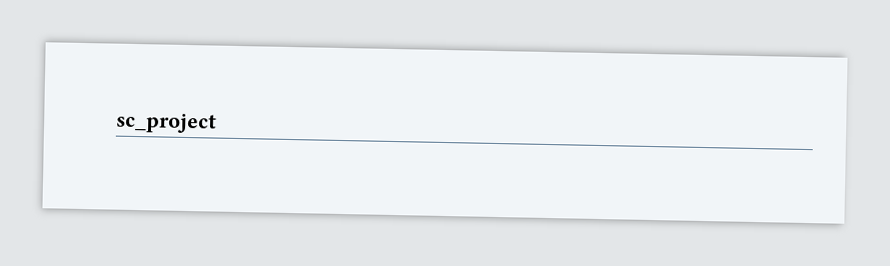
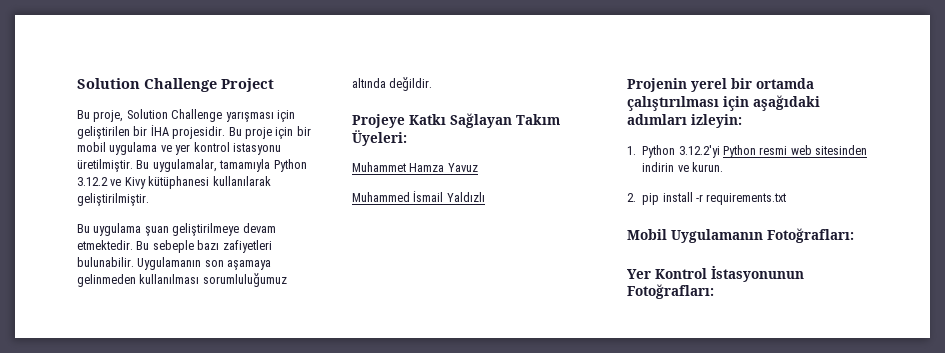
[115,112,217,134] sc_project -> [77,78,274,92] [77,109,295,122] [77,125,311,139] [77,142,281,155] [77,159,307,172] [77,176,271,189] [77,193,149,206] [77,223,276,236] [77,240,272,253] [77,257,272,270] [77,273,287,287] [352,77,433,91] [352,113,560,128] [352,130,407,146] [352,162,478,172] [352,191,485,202] [627,78,814,92] [627,95,820,111] [627,114,742,128] [627,145,868,158] [642,162,723,172] [627,192,787,205] [627,228,854,243] [627,265,804,282] [627,284,714,299] Solution Challenge Project // Bu proje, Solution Challenge yarışması için geliştirilen bir İHA projesidir. Bu proje için bir mobil uygulama ve yer kontrol istasyonu üretilmiştir. Bu uygulamalar, tamamıyla Python 3.12.2 ve Kivy kütüphanesi kullanılarak geliştirilmiştir. // Bu uygulama şuan geliştirilmeye devam etmektedir. Bu sebeple bazı zafiyetleri bulunabilir. Uygulamanın son aşamaya gelinmeden kullanılması sorumluluğumuz altında değildir. // Projeye Katkı Sağlayan Takım Üyeleri: // Muhammet Hamza Yavuz // Muhammed İsmail Yaldızlı // Projenin yerel bir ortamda çalıştırılması için aşağıdaki adımları izleyin: // 1. Python 3.12.2'yi Python resmi web sitesinden indirin ve kurun. // 2. pip install -r requirements.txt // Mobil Uygulamanın Fotoğrafları: // Yer Kontrol İstasyonunun Fotoğrafları:

